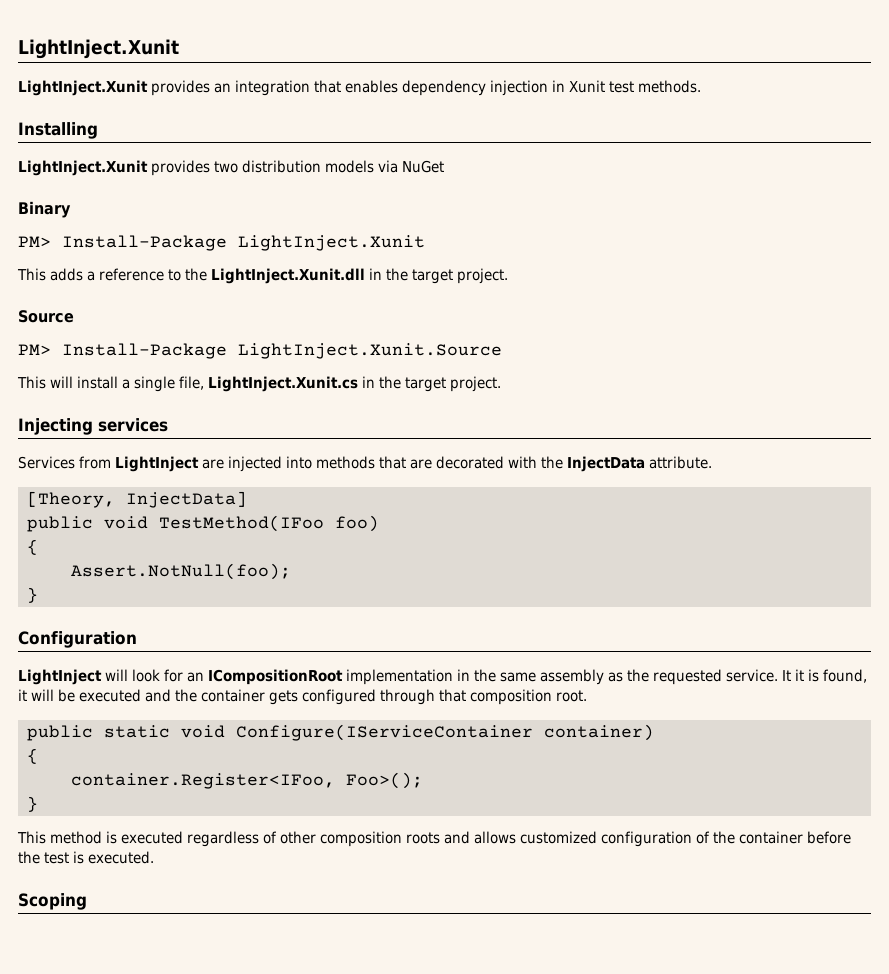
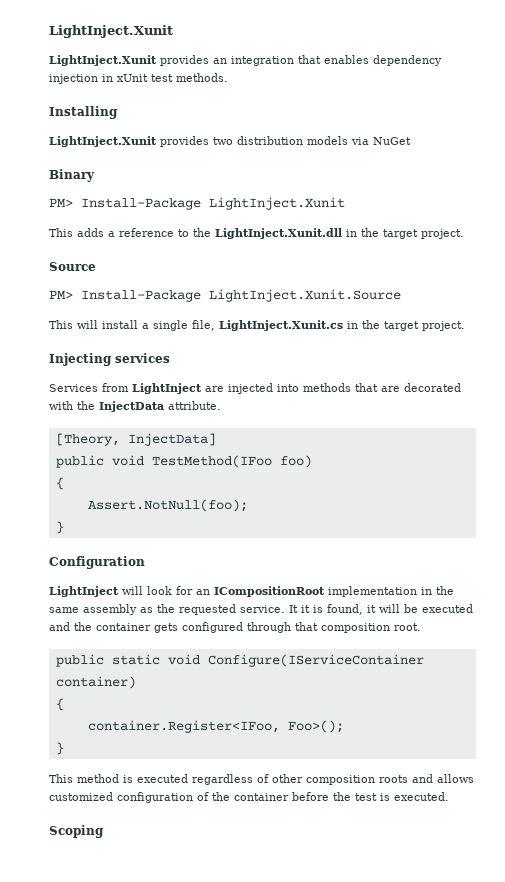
[569,80,605,93] Xunit -> [117,74,148,82] xUnit

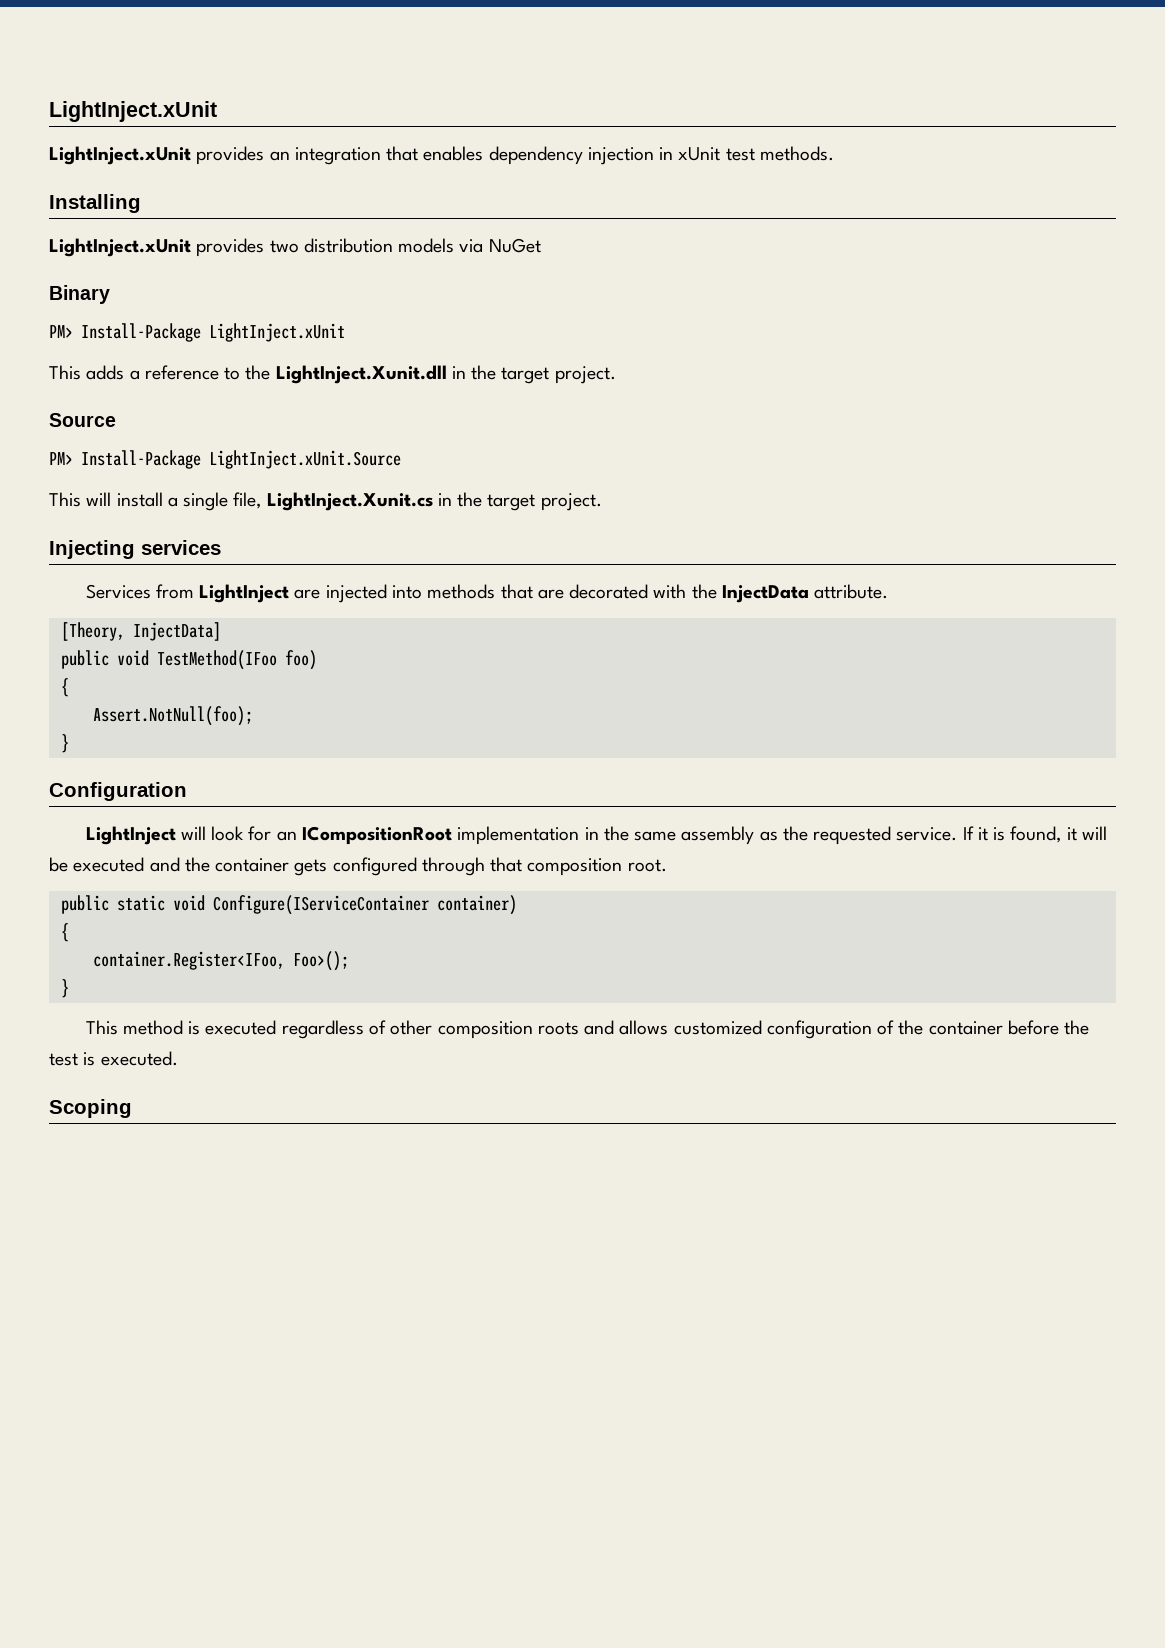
[49,25,173,38] [49,55,157,66] LightInject.Xunit // LightInject.Xunit -> [49,101,217,122] [49,146,191,165] LightInject.xUnit // LightInject.xUnit
[49,136,157,147] LightInject.Xunit -> [49,238,191,257] LightInject.xUnit
[209,197,345,210] LightInject.Xunit -> [209,323,345,342] LightInject.xUnit
[209,289,401,302] LightInject.Xunit.Source -> [209,450,401,469] LightInject.xUnit.Source
[289,605,298,613] It -> [962,826,974,840] If

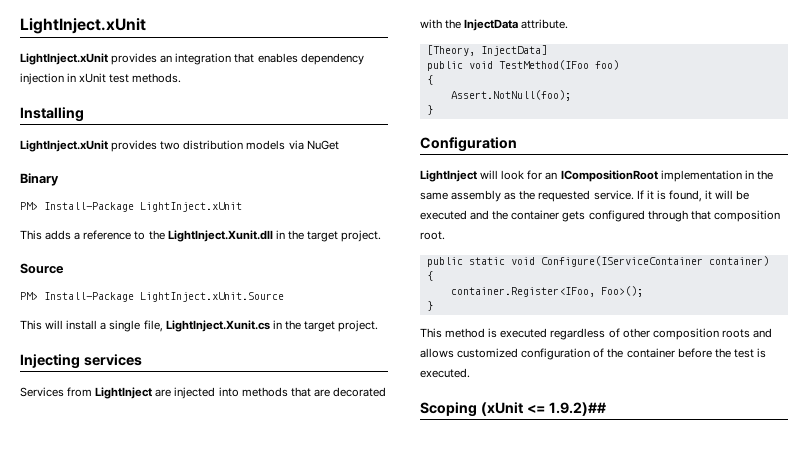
(132, 1108) none -> [480,402,606,416] (xUnit <= 1.9.2)##

